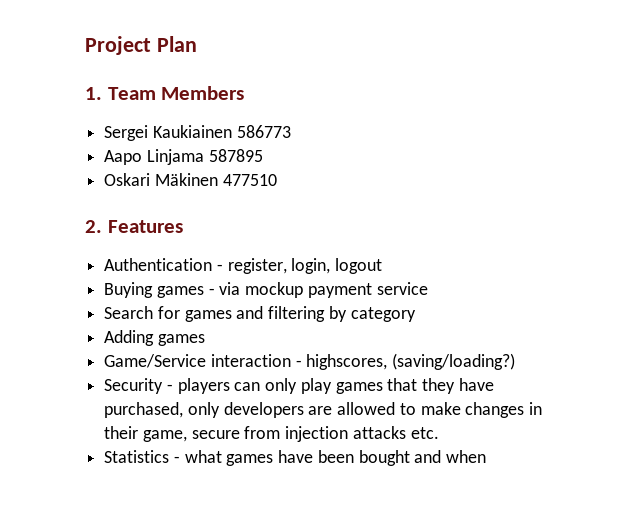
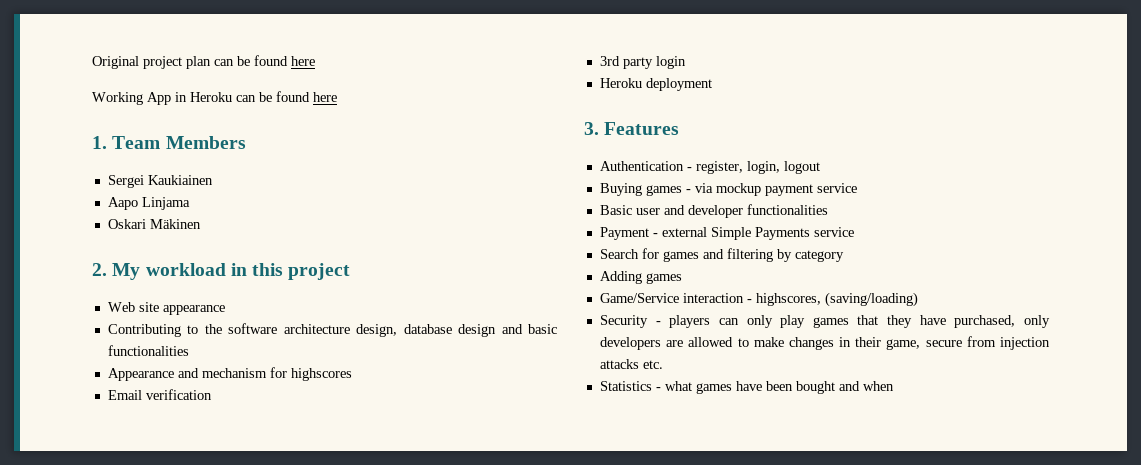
[85,36,197,55] Project Plan -> [92,55,315,69] [92,91,337,105] Original project plan can be found here // Working App in Heroku can be found here
[236,125,291,138] 586773 -> (213, 180) none
[208,149,263,162] 587895 -> (190, 203) none
[222,174,277,186] 477510 -> (201, 224) none
(102, 226) none -> [112,263,351,280] [107,302,225,315] [107,323,557,337] [107,345,189,356] [107,367,352,381] [107,389,212,400] [599,56,686,69] [599,78,712,91] [584,122,599,135] My workload in this project // Web site appearance // Contributing to the software architecture design, database design and basic functionalities // Appearance and mechanism for highscores // Email verification // 3rd party login // Heroku deployment // 3.
(428, 288) none -> [599,204,828,218] [599,227,854,240] // Basic user and developer functionalities // Payment - external Simple Payments service
[392,353,516,370] (saving/loading?) -> [824,292,918,307] (saving/loading)

